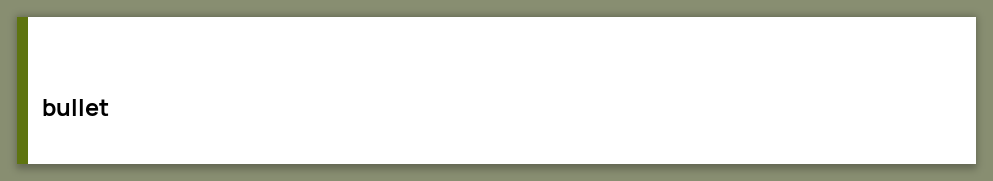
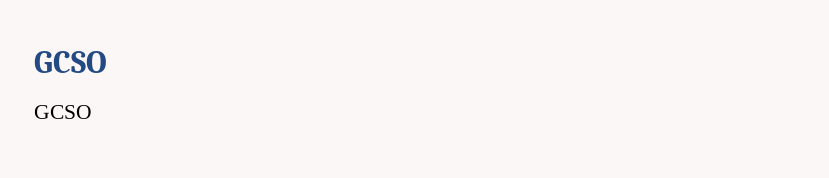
[42,99,109,116] bullet -> [34,51,107,73] [34,105,92,119] GCSO // GCSO

